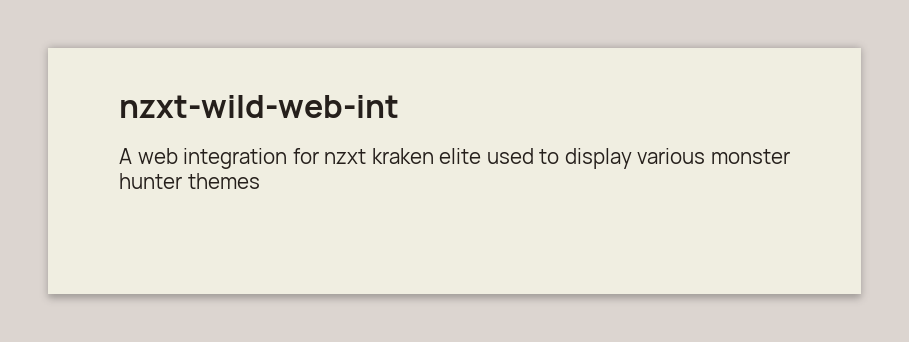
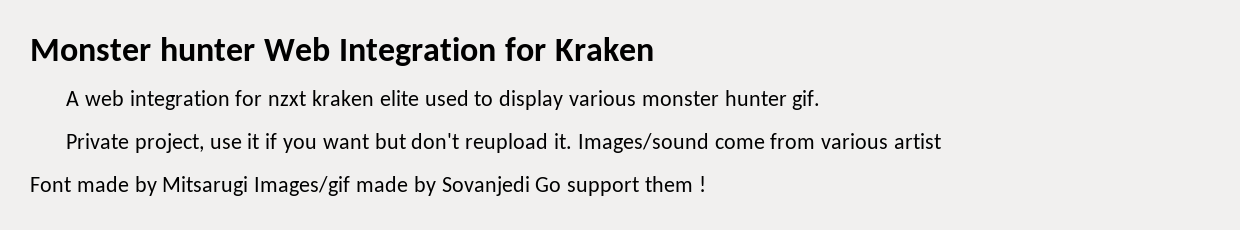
[119,95,399,118] nzxt-wild-web-int -> [30,37,655,66] Monster hunter Web Integration for Kraken
[187,173,260,189] themes -> [792,90,821,110] [65,133,941,153] [30,176,706,196] gif. // Private project, use it if you want but don't reupload it. Images/sound come from various artist // Font made by Mitsarugi Images/gif made by Sovanjedi Go support them !

